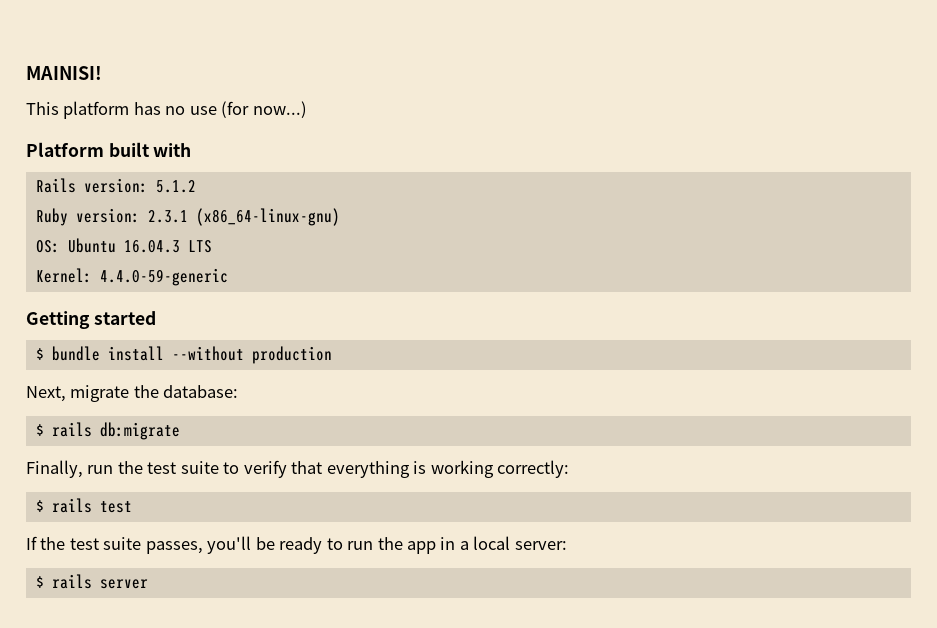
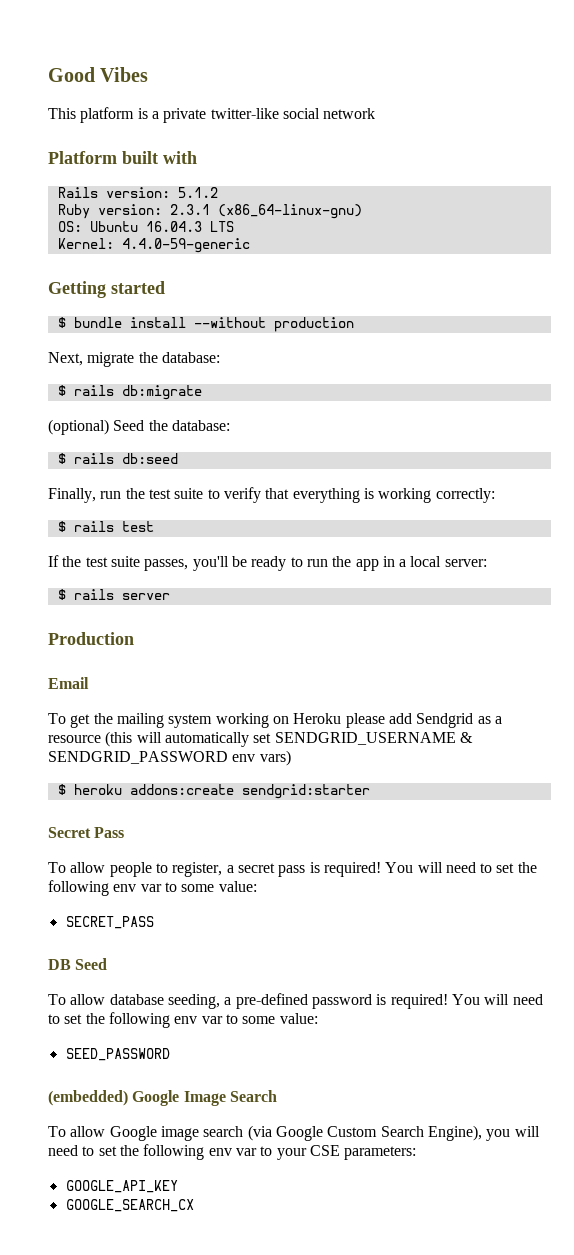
[26,66,102,80] MAINISI! -> [48,67,149,82] Good Vibes
[133,101,307,118] has no use (for now...) -> [137,108,376,123] is a private twitter-like social network
(180, 431) none -> [48,419,230,435] [57,453,178,464] // (optional) Seed the database: // $ rails db:seed
(148, 584) none -> [48,632,134,645] [48,677,89,689] [48,713,502,728] [48,731,473,747] [48,750,291,766] [57,784,370,799] [48,827,125,838] [48,862,537,877] [48,880,257,896] [65,916,154,929] [48,958,108,970] [48,993,543,1009] [48,1012,318,1028] [65,1048,170,1061] [48,1090,277,1106] [48,1125,540,1141] [48,1144,417,1160] [65,1180,178,1193] [65,1199,194,1212] // Production // Email // To get the mailing system working on Heroku please add Sendgrid as a resource (this will automatically set SENDGRID_USERNAME & SENDGRID_PASSWORD env vars) // $ heroku addons:create sendgrid:starter // Secret Pass // To allow people to register, a secret pass is required! You will need to set the following env var to some value: // SECRET_PASS // DB Seed // To allow database seeding, a pre-defined password is required! You will need to set the following env var to some value: // SEED_PASSWORD // (embedded) Google Image Search // To allow Google image search (via Google Custom Search Engine), you will need to set the following env var to your CSE parameters: // GOOGLE_API_KEY // GOOGLE_SEARCH_CX

